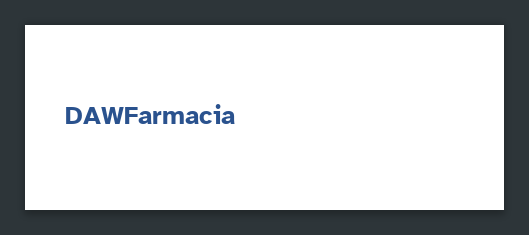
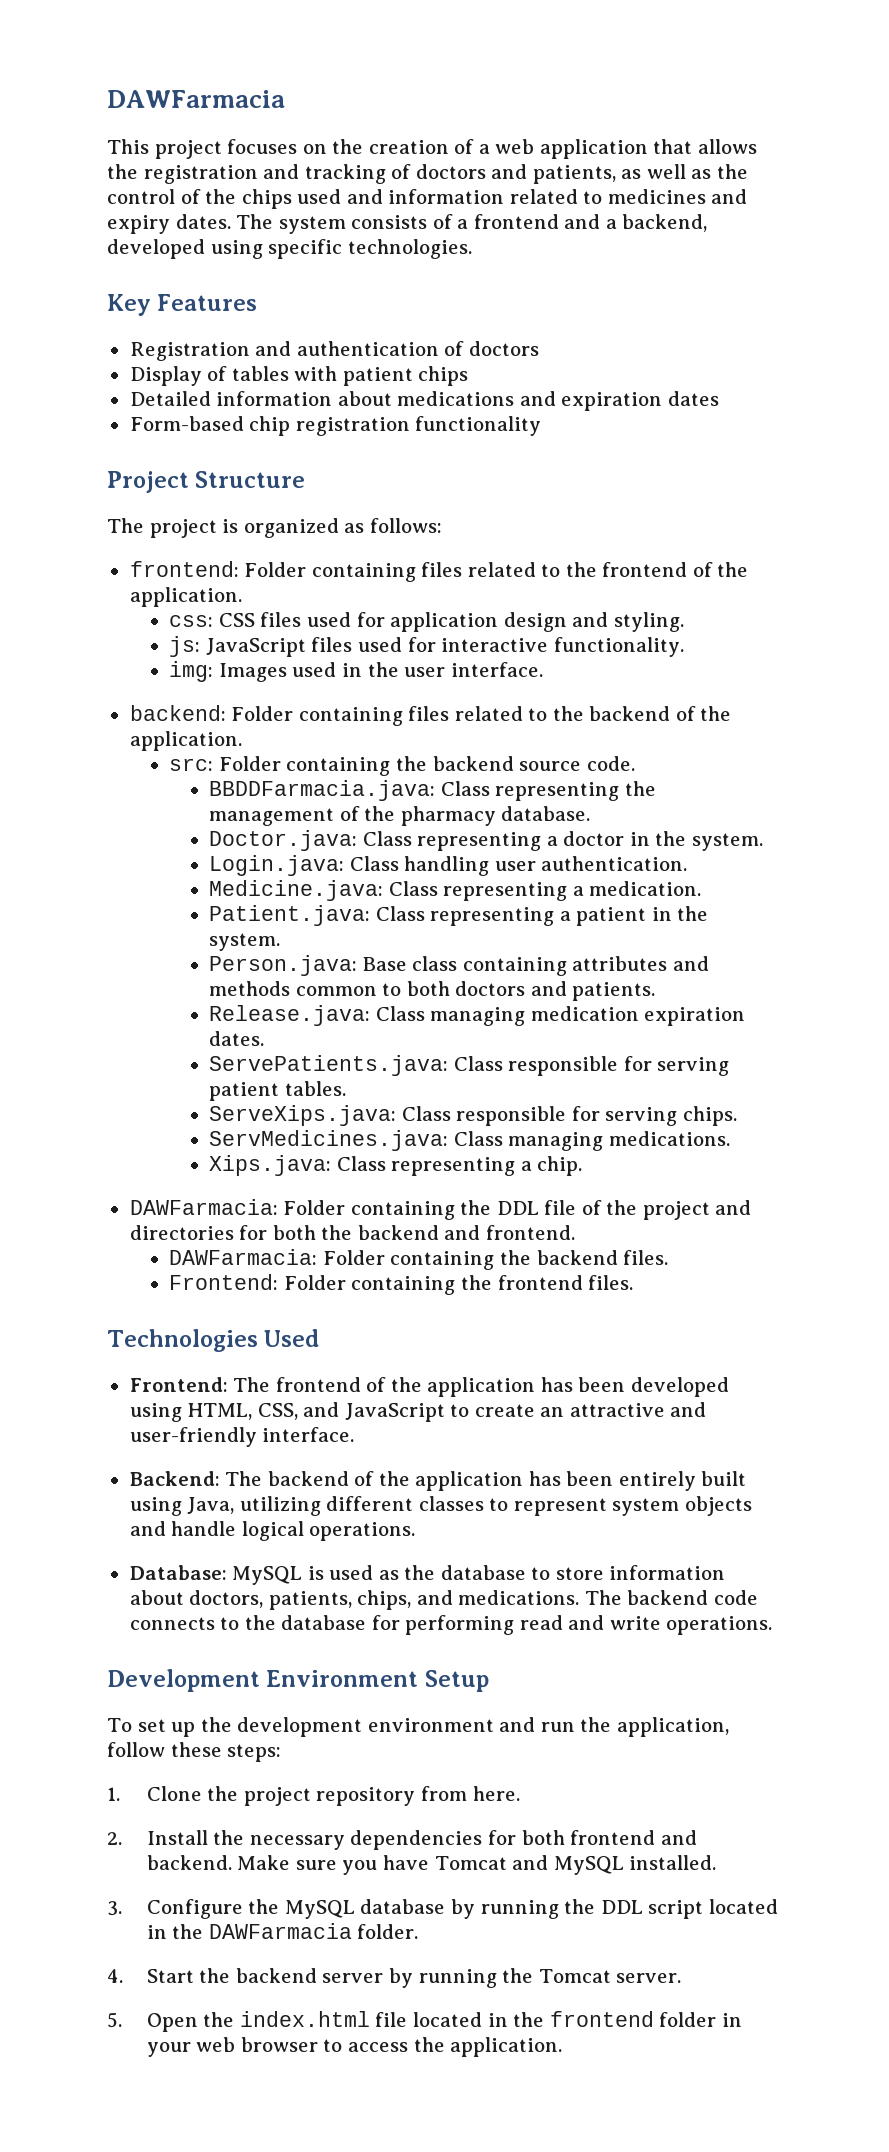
[65,104,235,124] DAWFarmacia -> [107,90,285,108] [107,139,757,159] [107,164,748,184] [107,189,748,209] [107,214,708,234] [107,239,472,259] [107,294,258,316] [129,341,539,361] [129,366,469,386] [129,391,719,411] [129,416,542,436] [107,471,306,493] [107,518,442,538] [129,561,749,582] [129,587,242,607] [169,612,684,632] [169,636,684,657] [169,661,543,682] [129,705,732,726] [129,731,242,751] [169,756,635,776] [209,780,656,801] [209,806,591,826] [209,830,763,851] [209,855,688,876] [209,880,702,901] [209,905,709,926] [209,933,281,951] [209,955,709,976] [209,981,656,1001] [209,1005,746,1026] [209,1031,265,1046] [209,1055,730,1076] [209,1081,346,1101] [209,1105,737,1126] [209,1130,730,1151] [209,1155,583,1176] [129,1199,752,1220] [129,1225,575,1240] [169,1249,669,1270] [169,1274,634,1295] [107,1329,320,1352] [129,1377,729,1397] [129,1402,707,1422] [129,1427,355,1447] [129,1471,747,1491] [129,1496,752,1516] [129,1521,416,1541] [129,1565,726,1585] [129,1590,758,1610] [129,1615,773,1635] [107,1669,489,1692] [107,1717,729,1737] [107,1742,282,1762] [107,1786,520,1806] [107,1830,697,1850] [146,1855,717,1875] [107,1899,778,1919] [146,1923,419,1939] [107,1968,682,1988] [107,2011,742,2032] [146,2037,563,2057] DAWFarmacia // This project focuses on the creation of a web application that allows the registration and tracking of doctors and patients, as well as the control of the chips used and information related to medicines and expiry dates. The system consists of a frontend and a backend, developed using specific technologies. // Key Features // Registration and authentication of doctors // Display of tables with patient chips // Detailed information about medications and expiration dates // Form-based chip registration functionality // Project Structure // The project is organized as follows: // frontend: Folder containing files related to the frontend of the application. // css: CSS files used for application design and styling. // js: JavaScript files used for interactive functionality. // img: Images used in the user interface. // backend: Folder containing files related to the backend of the application. // src: Folder containing the backend source code. // BBDDFarmacia.java: Class representing the management of the pharmacy database. // Doctor.java: Class representing a doctor in the system. // Login.java: Class handling user authentication. // Medicine.java: Class representing a medication. // Patient.java: Class representing a patient in the system. // Person.java: Base class containing attributes and methods common to both doctors and patients. // Release.java: Class managing medication expiration dates. // ServePatients.java: Class responsible for serving patient tables. // ServeXips.java: Class responsible for serving chips. // ServMedicines.java: Class managing medications. // Xips.java: Class representing a chip. // DAWFarmacia: Folder containing the DDL file of the project and directories for both the backend and frontend. // DAWFarmacia: Folder containing the backend files. // Frontend: Folder containing the frontend files. // Technologies Used // Frontend: The frontend of the application has been developed using HTML, CSS, and JavaScript to create an attractive and user-friendly interface. // Backend: The backend of the application has been entirely built using Java, utilizing different classes to represent system objects and handle logical operations. // Database: MySQL is used as the database to store information about doctors, patients, chips, and medications. The backend code connects to the database for performing read and write operations. // Development Environment Setup // To set up the development environment and run the application, follow these steps: // 1. Clone the project repository from here. // 2. Install the necessary dependencies for both frontend and backend. Make sure you have Tomcat and MySQL installed. // 3. Configure the MySQL database by running the DDL script located in the DAWFarmacia folder. // 4. Start the backend server by running the Tomcat server. // 5. Open the index.html file located in the frontend folder in your web browser to access the application.

